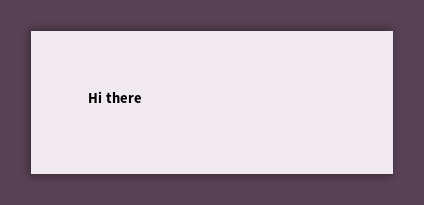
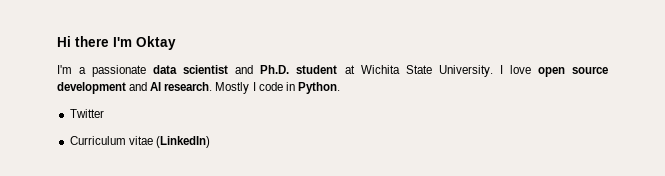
(142, 97) none -> [113,36,176,50] [57,65,608,77] [57,82,340,94] [69,109,104,118] [69,136,210,148] I'm Oktay // I'm a passionate data scientist and Ph.D. student at Wichita State University. I love open source development and AI research. Mostly I code in Python. // Twitter // Curriculum vitae (LinkedIn)

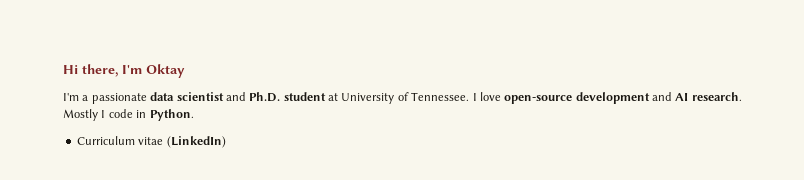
[75,36,109,47] there -> [82,64,118,77] there,
[360,65,608,77] Wichita State University. I love open source -> [341,92,573,104] University of Tennessee. I love open-source
[69,109,104,118] // Twitter -> (194, 115) none

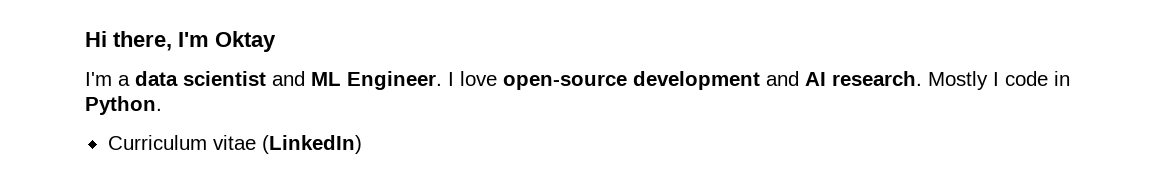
[91,93,147,104] passionate -> (130, 80) none
[249,92,470,104] Ph.D. student at University of Tennessee. -> [311,71,442,90] ML Engineer.

